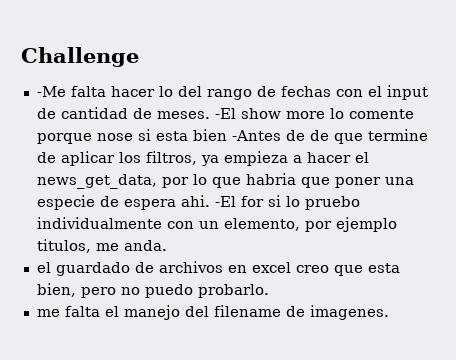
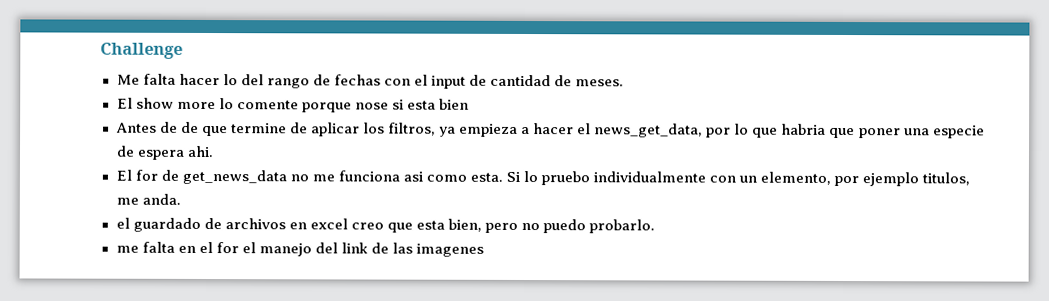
[36,86,66,97] -Me -> [116,74,140,85] Me
[214,108,236,119] -El -> [116,97,133,109] // El
[231,130,281,141] -Antes -> [115,122,157,133] // Antes
[214,195,281,207] -El for si -> [115,169,520,185] // El for de get_news_data no me funciona asi como esta. Si
[104,305,389,320] el manejo del filename de imagenes. -> [177,241,485,257] en el for el manejo del link de las imagenes

